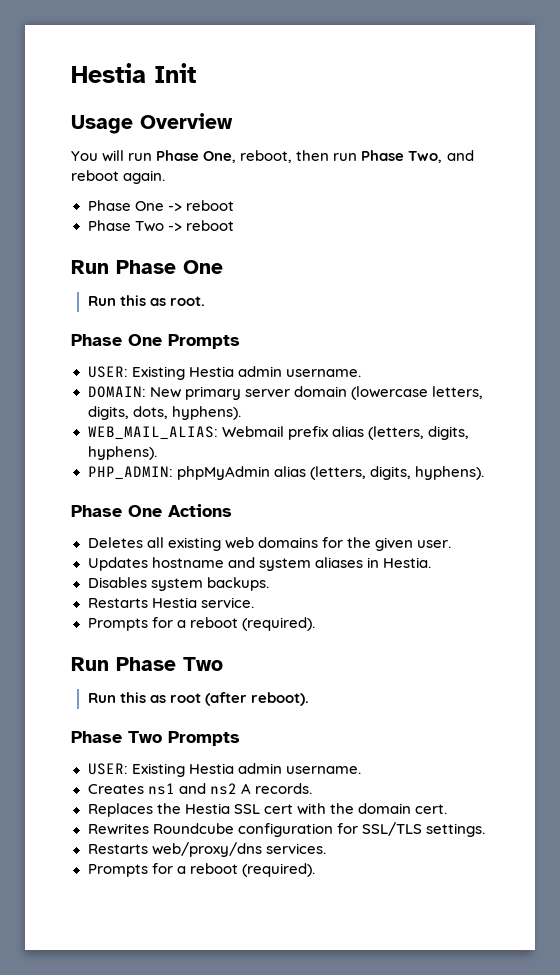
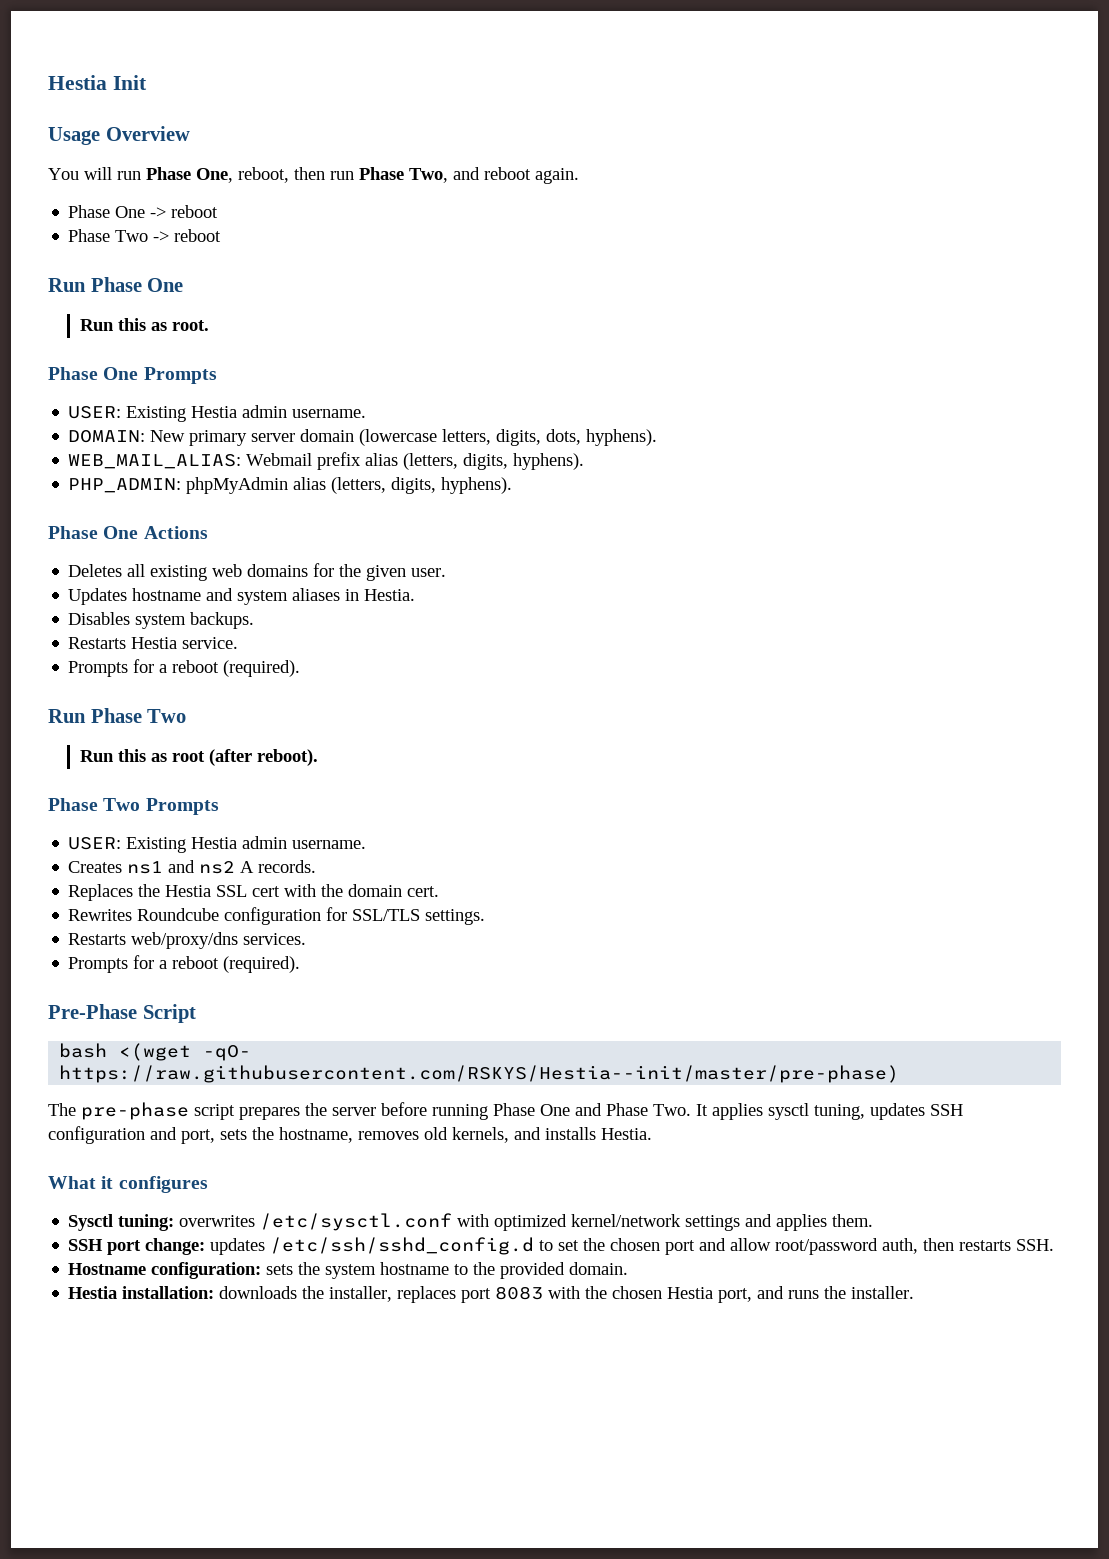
(315, 870) none -> [48,1004,196,1023] [59,1043,252,1061] [59,1065,900,1083] [48,1102,963,1120] [48,1126,652,1144] [48,1176,208,1193] [68,1213,874,1231] [68,1237,1055,1255] [68,1262,629,1279] [68,1286,915,1303] // Pre-Phase Script // bash <(wget -qO- https://raw.githubusercontent.com/RSKYS/Hestia--init/master/pre-phase) // The pre-phase script prepares the server before running Phase One and Phase Two. It applies sysctl tuning, updates SSH configuration and port, sets the hostname, removes old kernels, and installs Hestia. // What it configures // Sysctl tuning: overwrites /etc/sysctl.conf with optimized kernel/network settings and applies them. // SSH port change: updates /etc/ssh/sshd_config.d to set the chosen port and allow root/password auth, then restarts SSH. // Hostname configuration: sets the system hostname to the provided domain. // Hestia installation: downloads the installer, replaces port 8083 with the chosen Hestia port, and runs the installer.

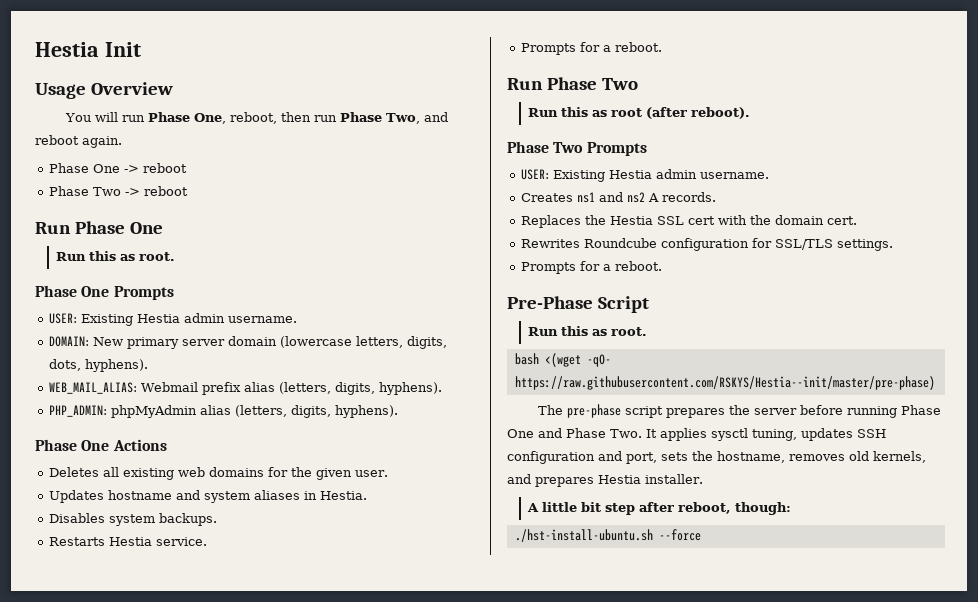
[172,660,301,677] reboot (required). -> [615,42,663,52] reboot.
[68,932,307,949] [68,955,301,973] // Restarts web/proxy/dns services. // Prompts for a reboot (required). -> [521,261,663,274] // Prompts for a reboot.
(196, 1013) none -> [527,326,647,336] // Run this as root.
[545,1127,652,1140] [48,1176,208,1193] [68,1213,874,1231] [68,1237,1055,1255] [68,1262,629,1279] [68,1286,915,1303] installs Hestia. // What it configures // Sysctl tuning: overwrites /etc/sysctl.conf with optimized kernel/network settings and applies them. // SSH port change: updates /etc/ssh/sshd_config.d to set the chosen port and allow root/password auth, then restarts SSH. // Hostname configuration: sets the system hostname to the provided domain. // Hestia installation: downloads the installer, replaces port 8083 with the chosen Hestia port, and runs the installer. -> [535,474,703,487] [526,502,791,515] [514,529,701,542] prepares Hestia installer. // A little bit step after reboot, though: // ./hst-install-ubuntu.sh --force

